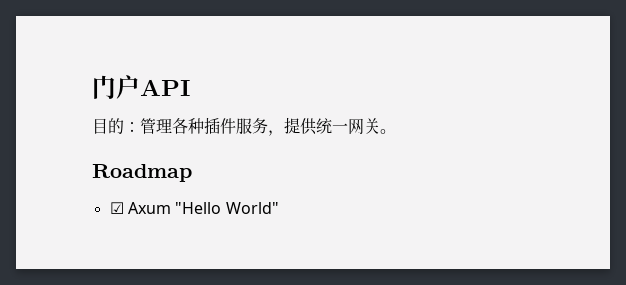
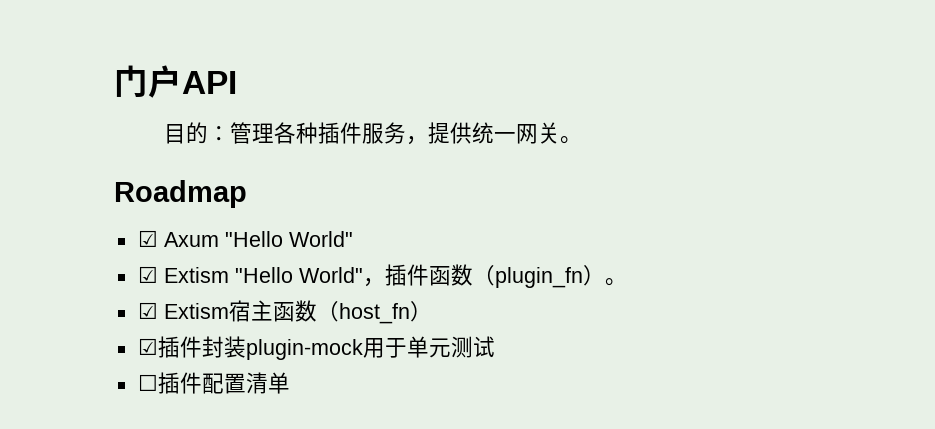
(279, 208) none -> [137,264,627,288] [137,300,432,324] [137,336,495,360] [137,372,290,394] // ☑ Extism "Hello World"，插件函数（plugin_fn）。 // ☑ Extism宿主函数（host_fn） // ☑插件封装plugin-mock用于单元测试 // ☐插件配置清单

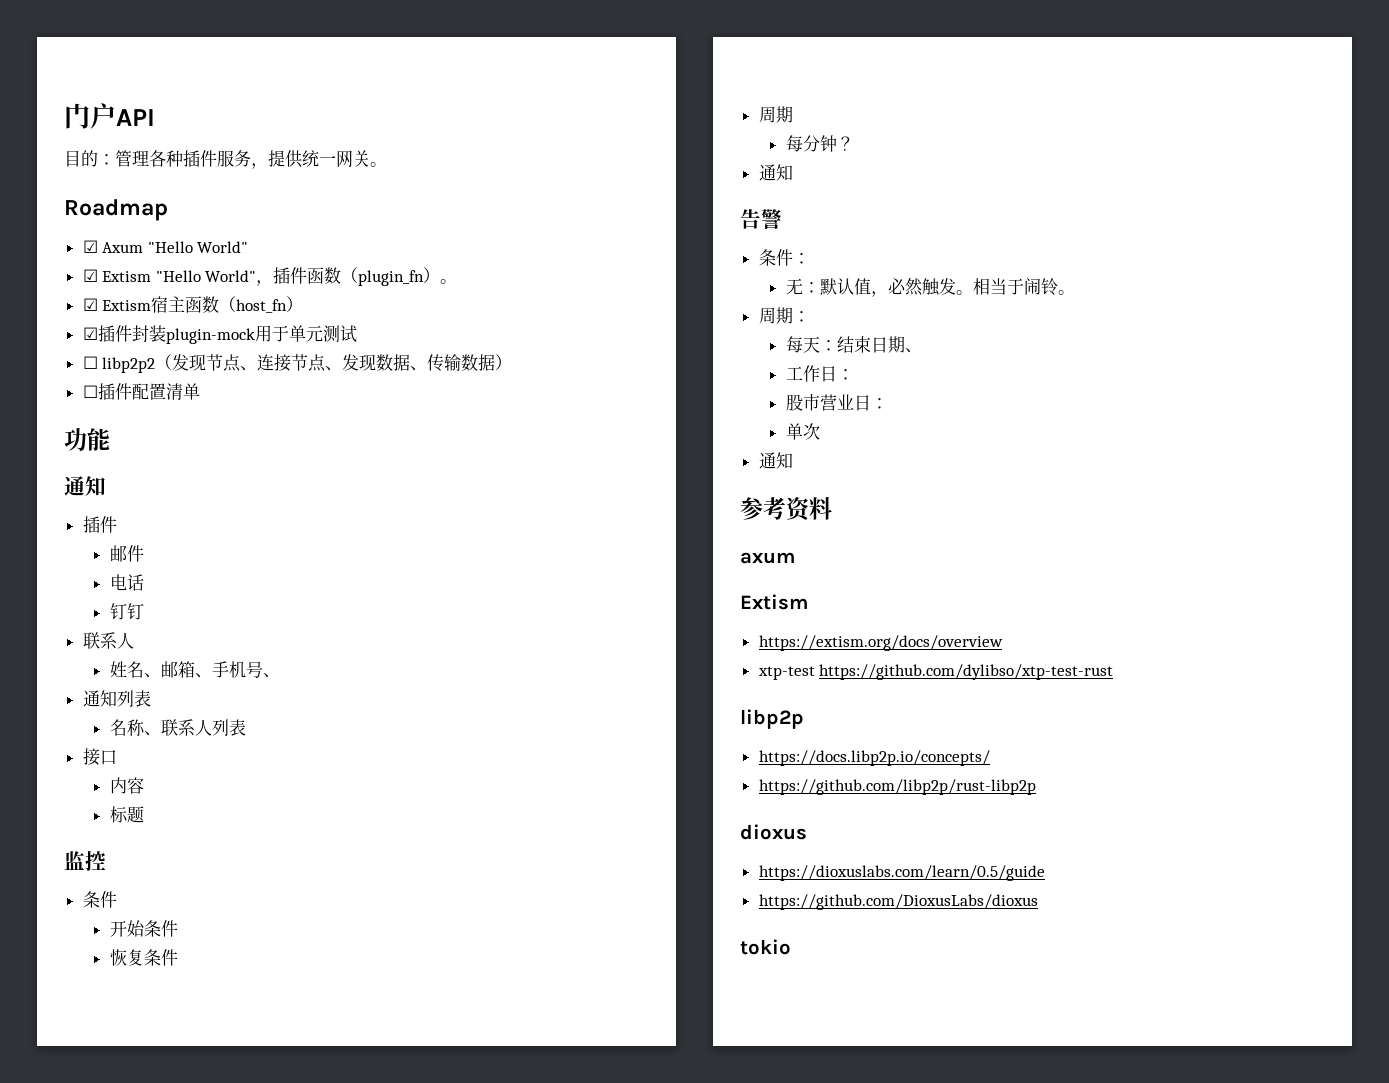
[157,372,290,394] 插件配置清单 -> [102,354,513,373] [82,383,200,400] [64,428,110,451] [64,476,106,496] [82,516,117,533] [109,545,144,562] [109,574,144,591] [109,603,144,620] [82,632,134,649] [109,661,280,678] [82,690,151,707] [109,719,246,736] [82,748,117,766] [109,777,144,794] [109,806,144,823] [64,851,106,871] [82,891,117,908] [109,920,178,937] [109,949,178,966] [758,106,793,123] [785,135,854,152] [758,164,793,181] [740,209,782,229] [758,249,810,266] [785,278,1075,297] [758,307,810,324] [785,336,922,353] [785,365,854,382] [785,394,888,411] [785,423,820,440] [758,452,793,469] [740,497,832,522] [740,552,795,564] [740,594,808,610] [758,635,1003,651] [757,664,1114,680] [740,709,804,729] [758,750,990,766] [758,779,1036,795] [740,824,807,840] [758,865,1045,881] [758,894,1038,910] [740,939,791,955] libp2p2（发现节点、连接节点、发现数据、传输数据） // ☐插件配置清单 // 功能 // 通知 // 插件 // 邮件 // 电话 // 钉钉 // 联系人 // 姓名、邮箱、手机号、 // 通知列表 // 名称、联系人列表 // 接口 // 内容 // 标题 // 监控 // 条件 // 开始条件 // 恢复条件 // 周期 // 每分钟？ // 通知 // 告警 // 条件： // 无：默认值，必然触发。相当于闹铃。 // 周期： // 每天：结束日期、 // 工作日： // 股市营业日： // 单次 // 通知 // 参考资料 // axum // Extism // https://extism.org/docs/overview // xtp-test https://github.com/dylibso/xtp-test-rust // libp2p // https://docs.libp2p.io/concepts/ // https://github.com/libp2p/rust-libp2p // dioxus // https://dioxuslabs.com/learn/0.5/guide // https://github.com/DioxusLabs/dioxus // tokio

